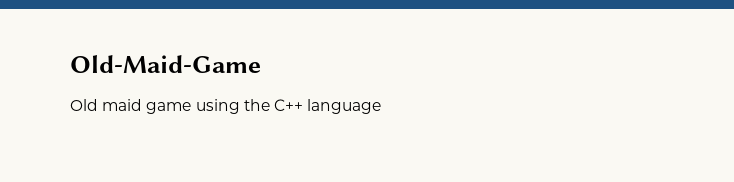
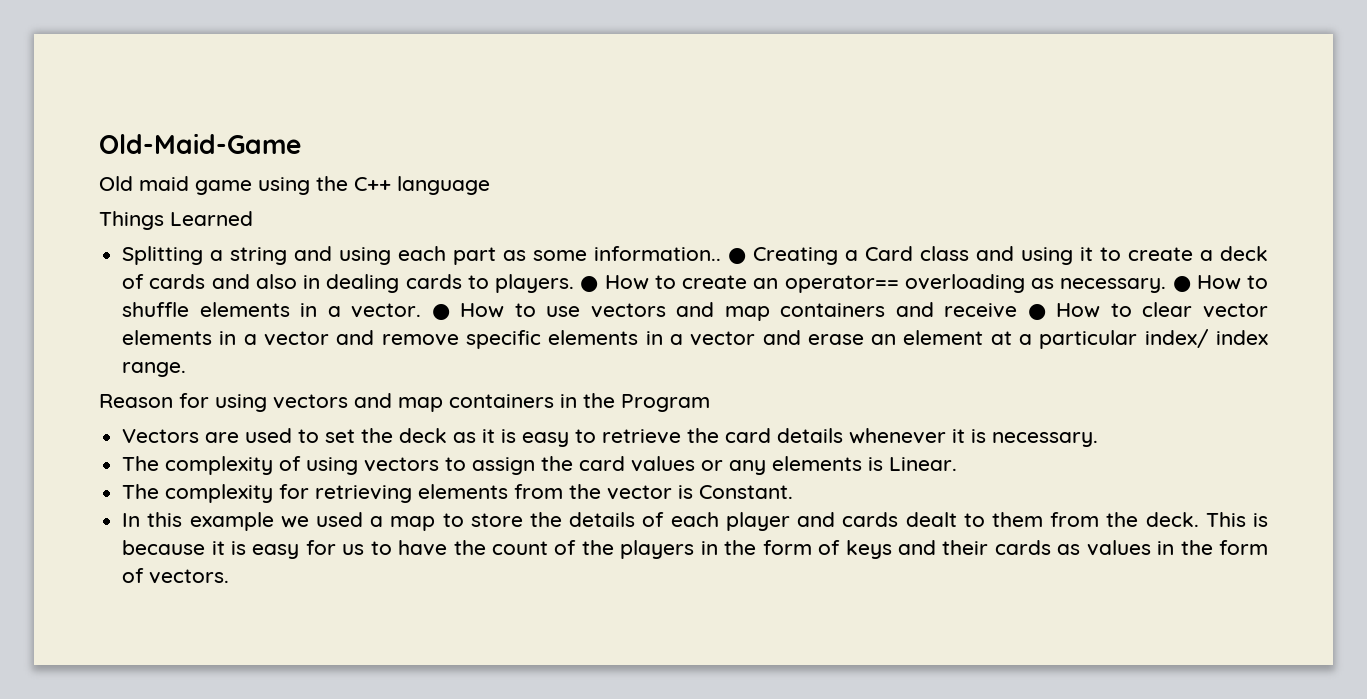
(382, 106) none -> [99,211,253,230] [122,246,1268,265] [122,274,1268,293] [122,302,1268,321] [122,329,1269,349] [122,362,187,377] [99,393,710,412] [122,428,1099,447] [122,456,958,475] [122,484,794,503] [122,512,1268,531] [122,540,1269,559] [122,568,230,584] // Things Learned // Splitting a string and using each part as some information.. ● Creating a Card class and using it to create a deck of cards and also in dealing cards to players. ● How to create an operator== overloading as necessary. ● How to shuffle elements in a vector. ● How to use vectors and map containers and receive ● How to clear vector elements in a vector and remove specific elements in a vector and erase an element at a particular index/ index range. // Reason for using vectors and map containers in the Program // Vectors are used to set the deck as it is easy to retrieve the card details whenever it is necessary. // The complexity of using vectors to assign the card values or any elements is Linear. // The complexity for retrieving elements from the vector is Constant. // In this example we used a map to store the details of each player and cards dealt to them from the deck. This is because it is easy for us to have the count of the players in the form of keys and their cards as values in the form of vectors.

